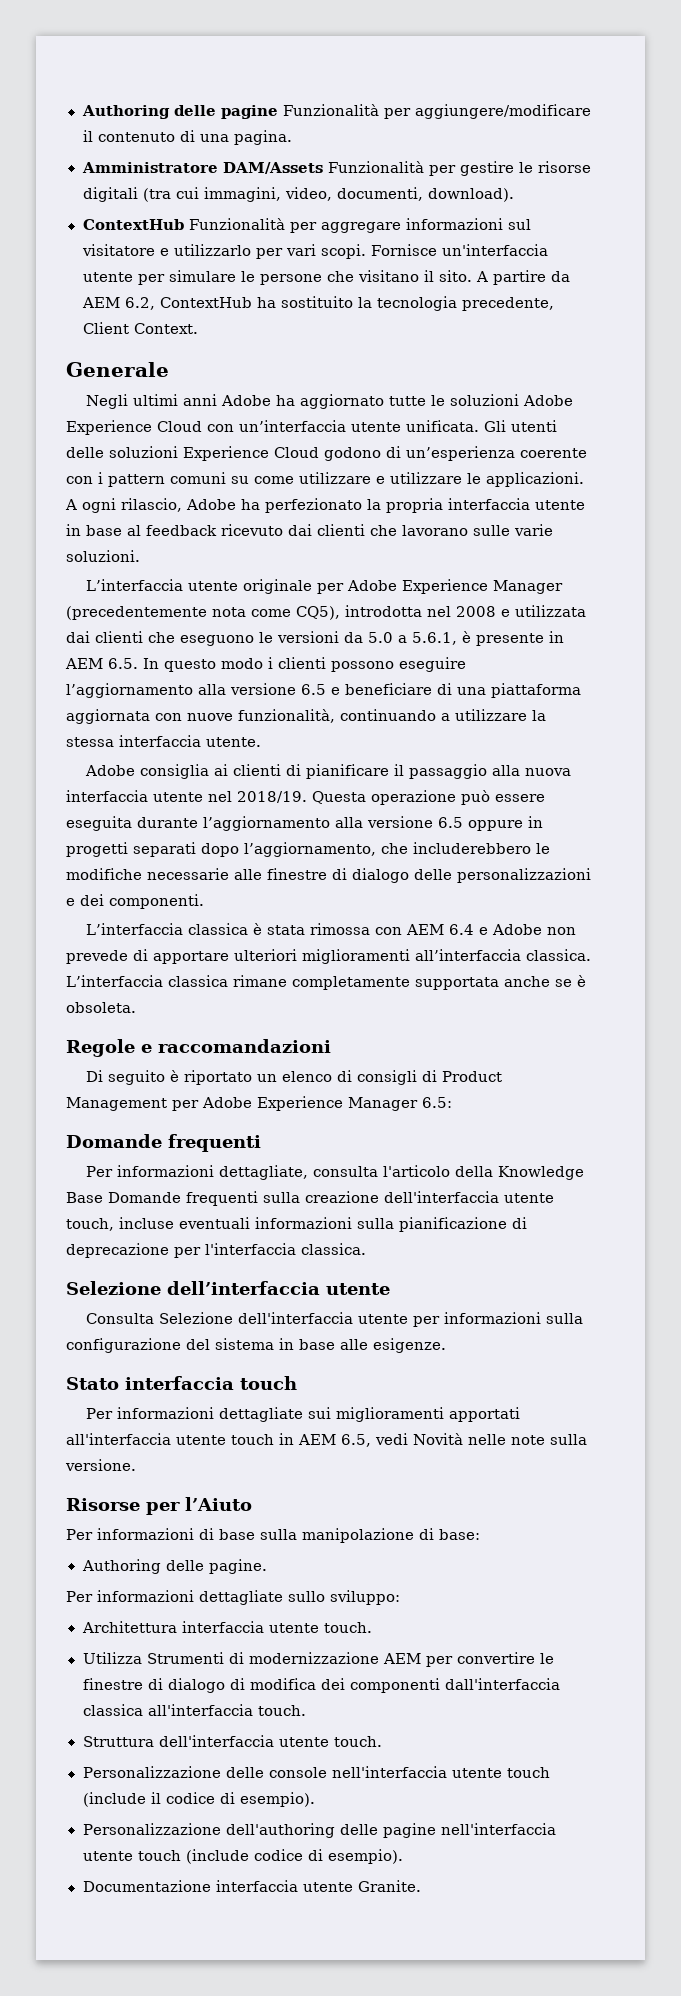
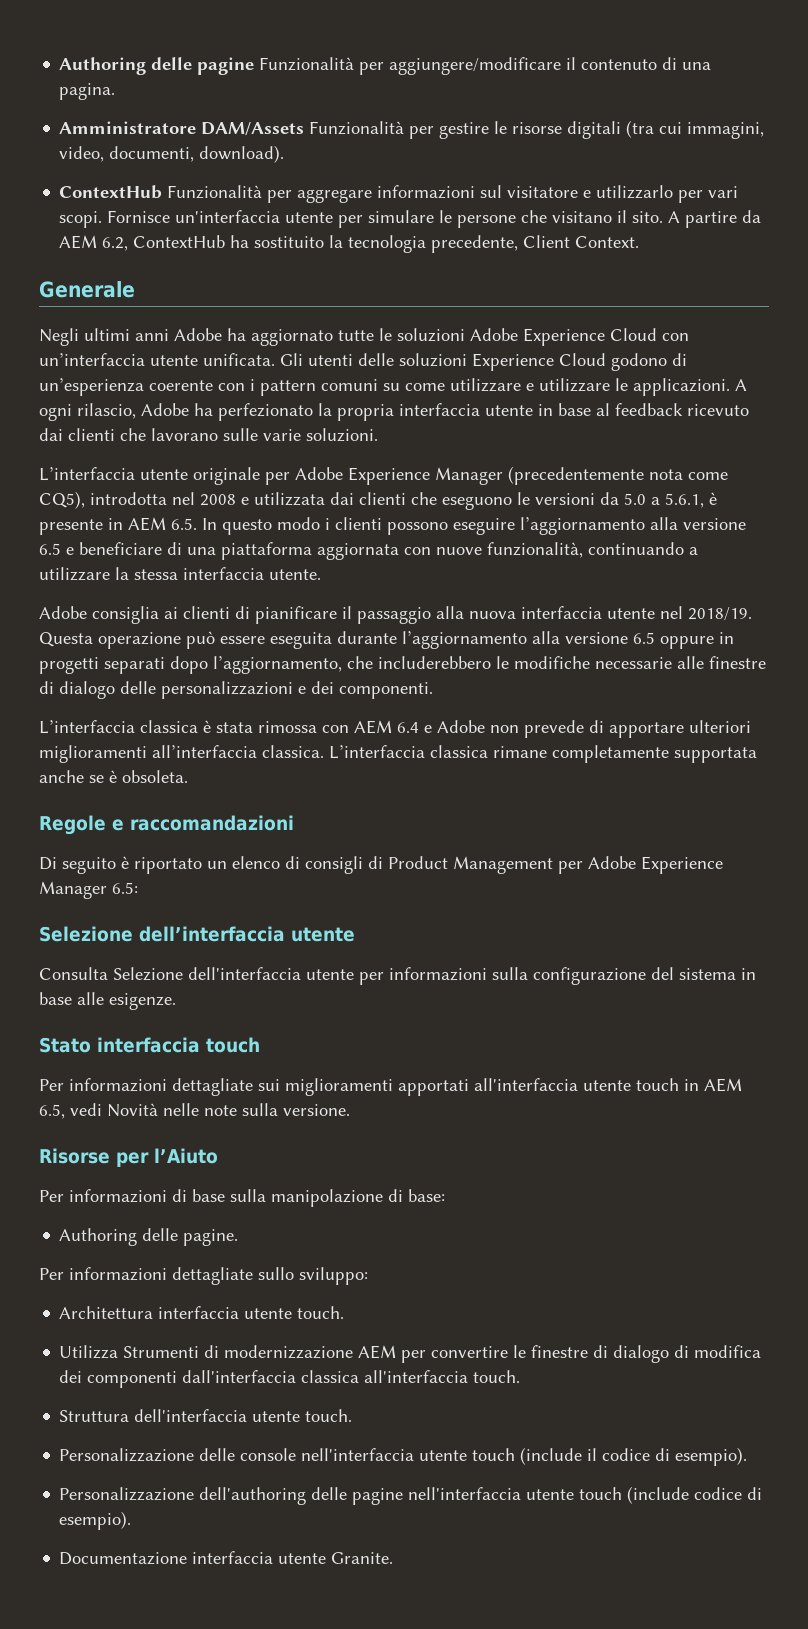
[66,1134,261,1152] [86,1165,585,1180] [66,1191,554,1206] [66,1217,527,1232] [66,1243,366,1258] // Domande frequenti // Per informazioni dettagliate, consulta l'articolo della Knowledge Base Domande frequenti sulla creazione dell'interfaccia utente touch, incluse eventuali informazioni sulla pianificazione di deprecazione per l'interfaccia classica. -> (138, 888) none

